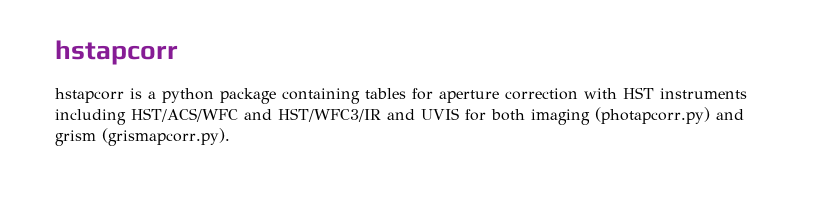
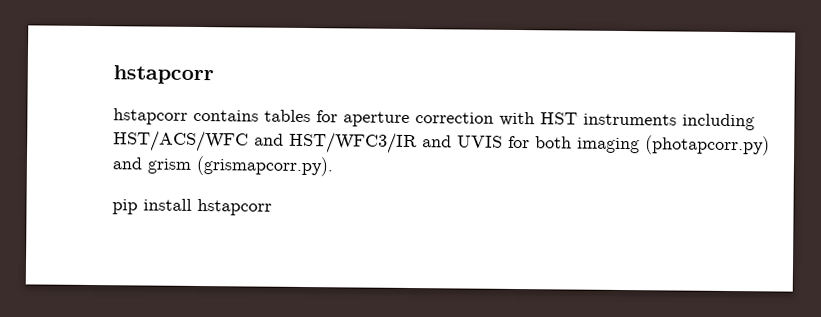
[130,88,360,104] is a python package containing -> [193,109,259,122] contains
(230, 137) none -> [112,198,272,216] // pip install hstapcorr

